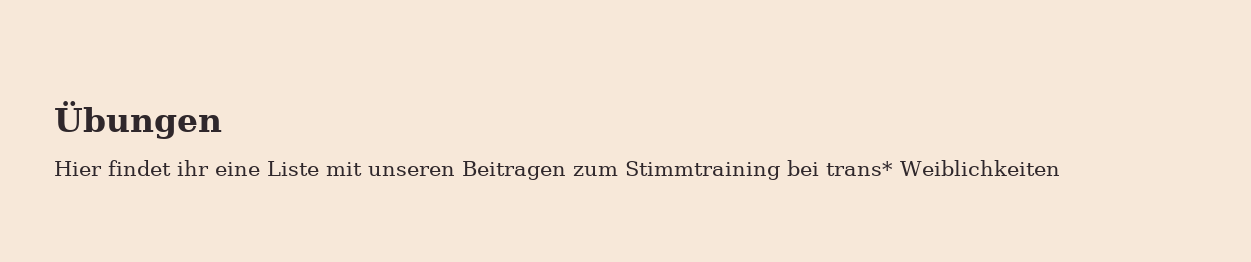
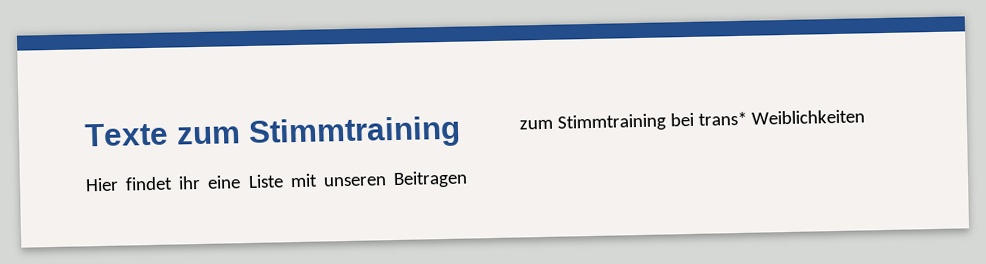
[54,101,222,139] Übungen -> [84,115,461,150] Texte zum Stimmtraining

